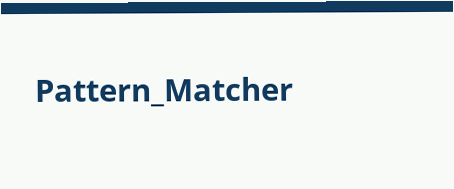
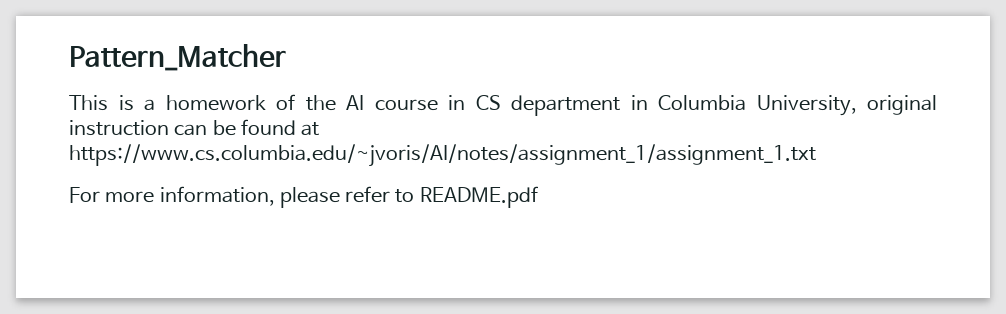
(294, 91) none -> [69,94,937,116] [69,119,320,136] [69,144,816,167] [69,186,538,208] // This is a homework of the AI course in CS department in Columbia University, original instruction can be found at https://www.cs.columbia.edu/~jvoris/AI/notes/assignment_1/assignment_1.txt // For more information, please refer to README.pdf

